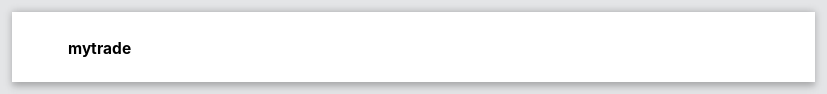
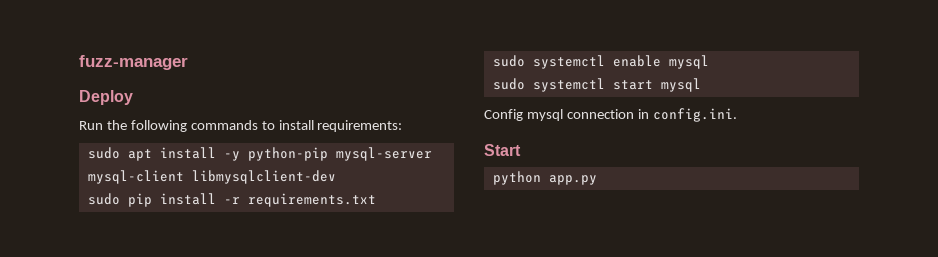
[68,42,131,57] mytrade -> [79,55,188,70] [79,90,133,105] [79,120,403,132] [87,147,432,161] [87,170,336,184] [87,193,376,207] [492,55,709,69] [492,78,701,92] [484,108,737,122] [484,144,521,156] [492,171,597,185] fuzz-manager // Deploy // Run the following commands to install requirements: // sudo apt install -y python-pip mysql-server mysql-client libmysqlclient-dev // sudo pip install -r requirements.txt // sudo systemctl enable mysql // sudo systemctl start mysql // Config mysql connection in config.ini. // Start // python app.py

